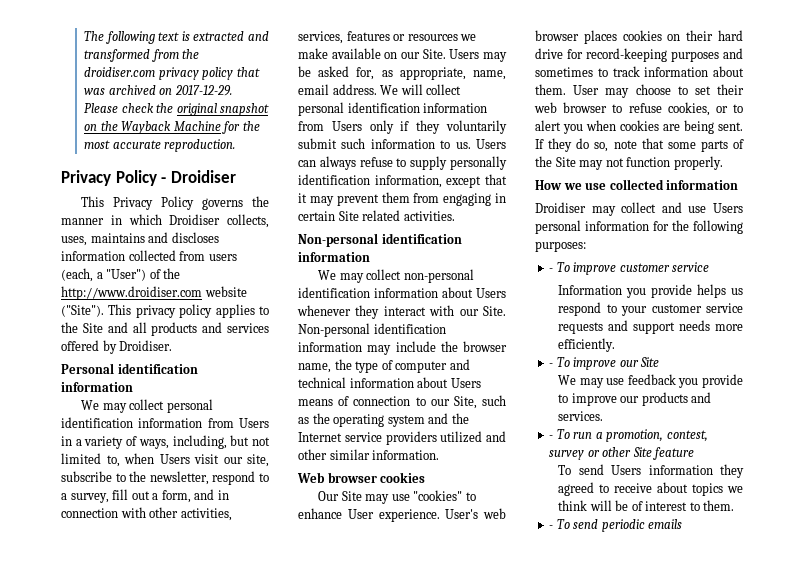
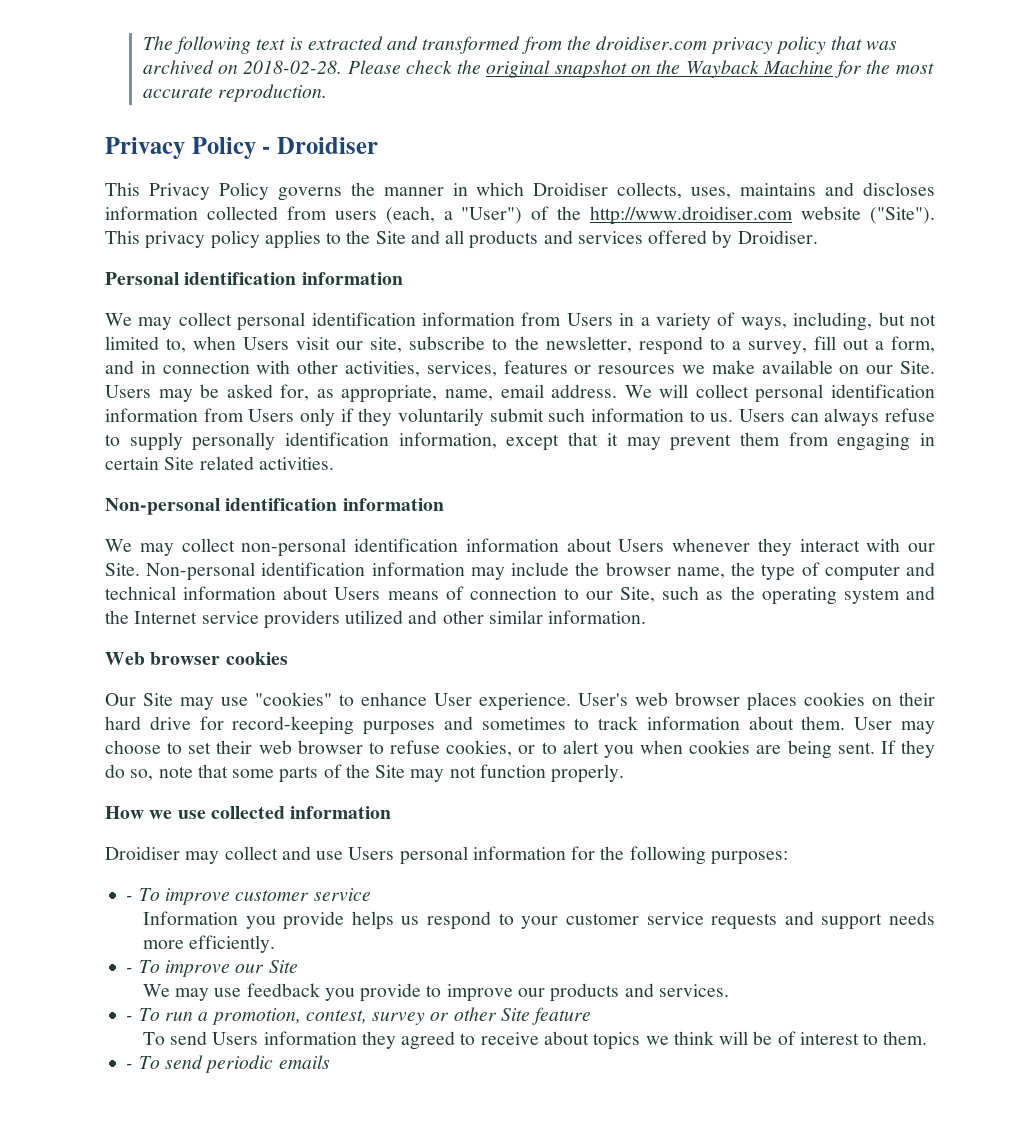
[174,85,232,96] 2017-12-29. -> [243,60,343,74] 2018-02-28.

